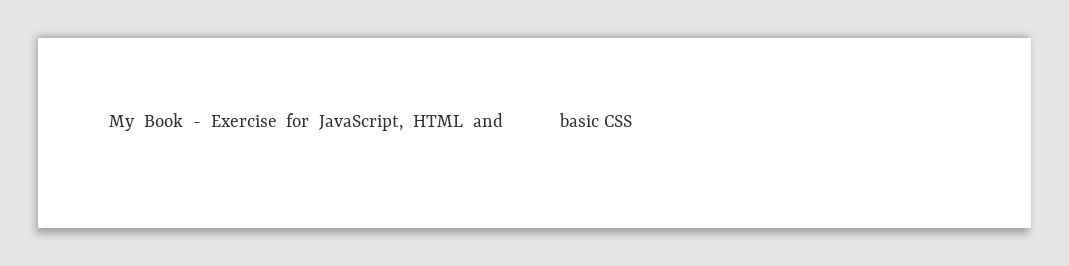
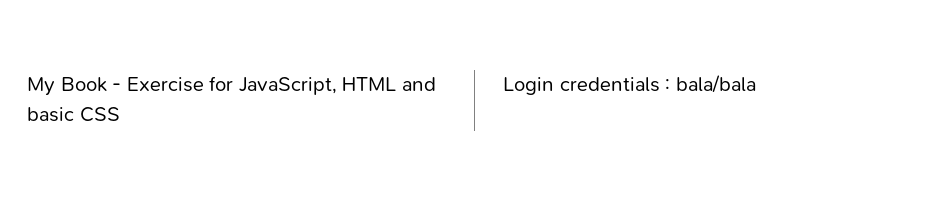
(633, 121) none -> [503,75,756,95] // Login credentials : bala/bala

